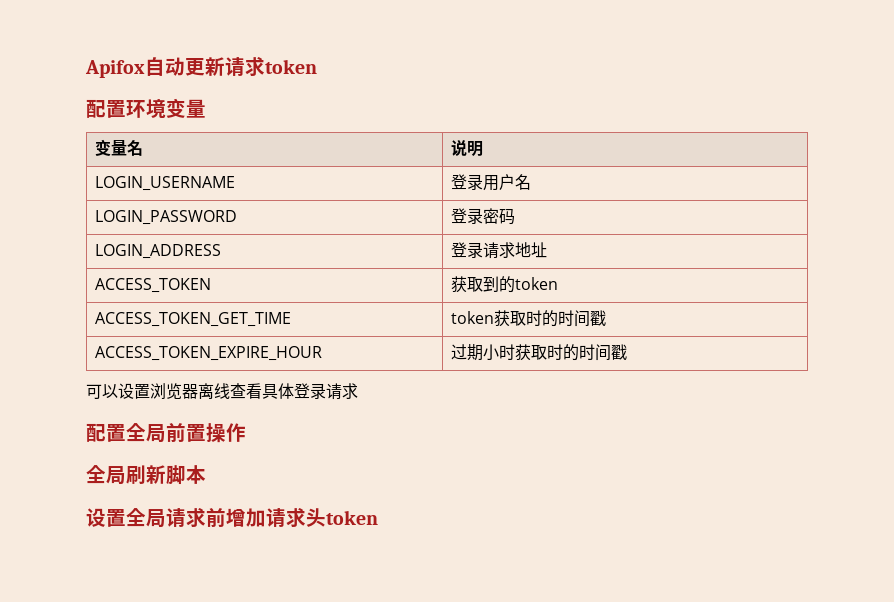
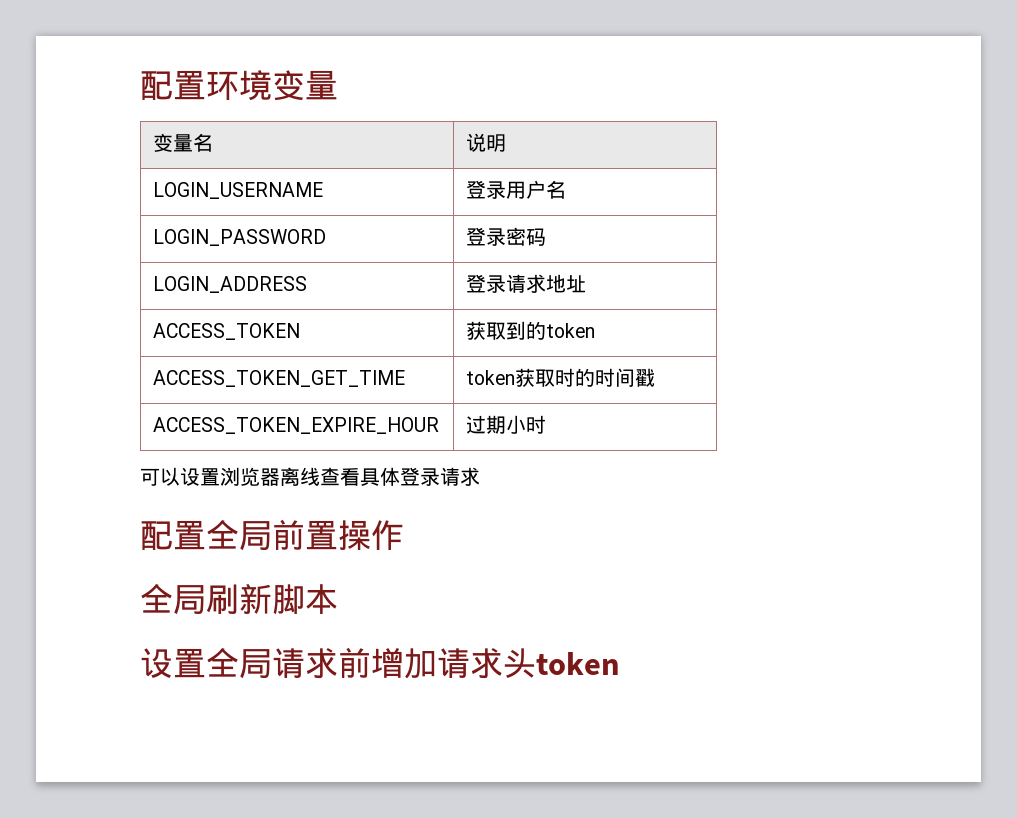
[85,56,317,78] Apifox自动更新请求token // -> (140, 85) none
[514,344,627,361] 获取时的时间戳 -> (547, 424) none

